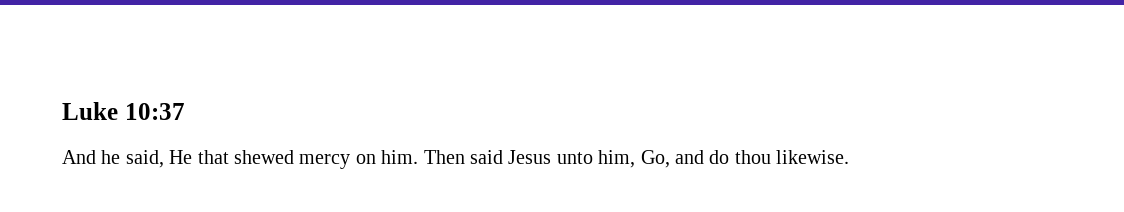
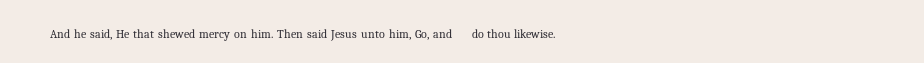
[62,102,185,120] Luke 10:37 // -> (50, 33) none

